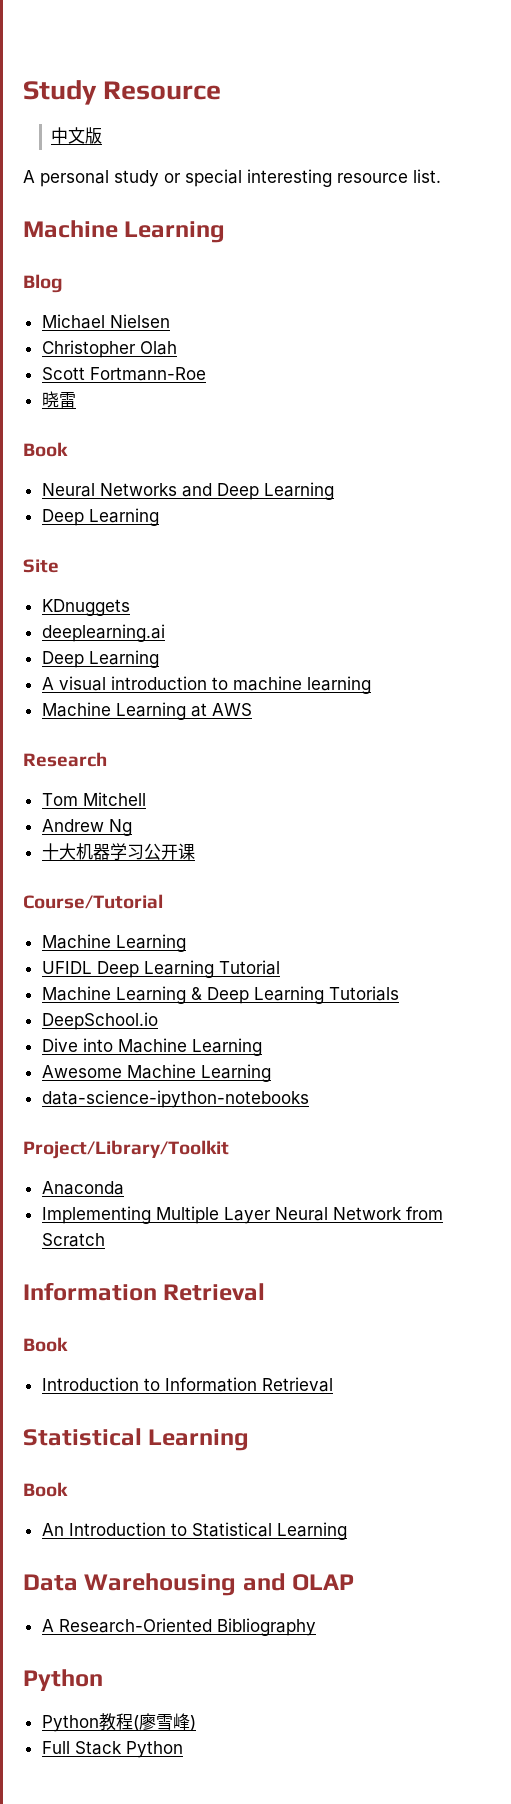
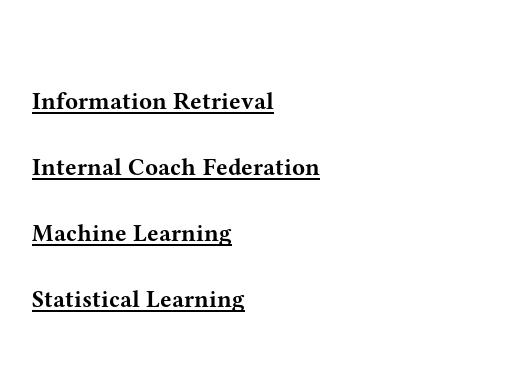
[23,80,222,105] [51,127,103,144] [23,169,441,187] [23,220,226,243] [23,274,63,293] [41,314,170,329] [41,340,177,358] [41,367,206,381] [41,391,76,408] [23,442,68,457] [41,482,334,500] [41,508,159,526] [23,559,59,573] [41,599,130,616] [41,624,165,642] [41,650,159,668] [41,676,371,694] [41,702,252,720] [23,752,107,767] [41,792,146,806] [41,819,132,836] [41,843,195,860] [23,894,163,909] [41,934,186,952] [41,960,280,978] [41,986,399,1004] [41,1012,158,1030] [41,1038,262,1056] [41,1064,271,1082] [41,1090,309,1108] [23,1140,229,1159] [41,1181,124,1195] [41,1206,443,1224] [41,1233,105,1247] [23,1282,266,1301] [23,1337,68,1352] [41,1377,333,1392] [23,1428,250,1451] [23,1482,68,1497] [41,1522,347,1540] [23,1573,355,1596] [41,1618,316,1636] [23,1669,103,1691] [41,1713,196,1732] [41,1741,183,1758] Study Resource // 中文版 // A personal study or special interesting resource list. // Machine Learning // Blog // Michael Nielsen // Christopher Olah // Scott Fortmann-Roe // 晓雷 // Book // Neural Networks and Deep Learning // Deep Learning // Site // KDnuggets // deeplearning.ai // Deep Learning // A visual introduction to machine learning // Machine Learning at AWS // Research // Tom Mitchell // Andrew Ng // 十大机器学习公开课 // Course/Tutorial // Machine Learning // UFIDL Deep Learning Tutorial // Machine Learning & Deep Learning Tutorials // DeepSchool.io // Dive into Machine Learning // Awesome Machine Learning // data-science-ipython-notebooks // Project/Library/Toolkit // Anaconda // Implementing Multiple Layer Neural Network from Scratch // Information Retrieval // Book // Introduction to Information Retrieval // Statistical Learning // Book // An Introduction to Statistical Learning // Data Warehousing and OLAP // A Research-Oriented Bibliography // Python // Python教程(廖雪峰) // Full Stack Python -> [32,92,275,110] [32,158,320,175] [32,224,233,246] [32,290,246,312] Information Retrieval // Internal Coach Federation // Machine Learning // Statistical Learning

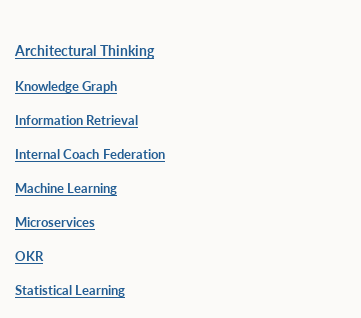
(32, 100) none -> [14,45,155,59] [15,81,118,93] Architectural Thinking // Knowledge Graph //
(233, 235) none -> [15,217,95,227] [15,251,44,261] // Microservices // OKR

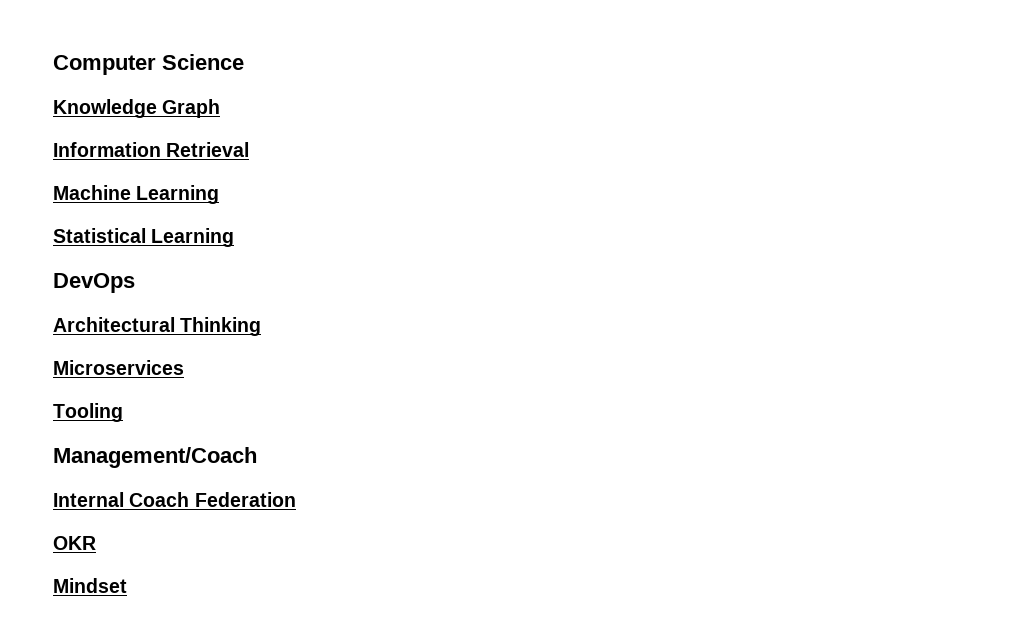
[14,45,155,59] Architectural Thinking -> [53,54,244,75] Computer Science
(139, 120) none -> [53,185,220,204] [53,228,235,247] [53,273,135,293] [53,317,262,336] [53,360,184,375] [53,403,123,422] [53,447,257,468] // Machine Learning // Statistical Learning // DevOps // Architectural Thinking // Microservices // Tooling // Management/Coach
[15,183,118,195] [15,217,95,227] // Machine Learning // Microservices -> (296, 499) none
[15,285,126,297] Statistical Learning -> [53,578,127,593] Mindset

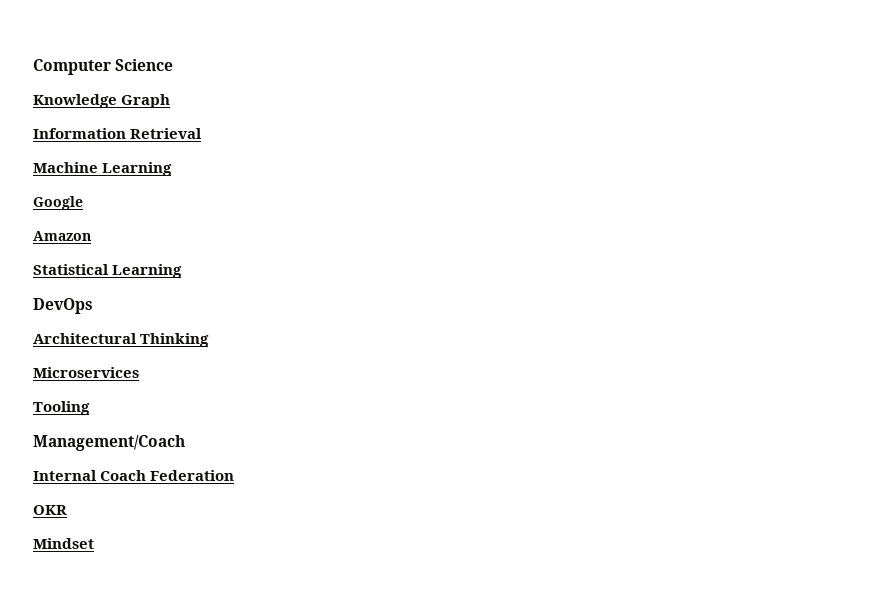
(220, 194) none -> [33,196,83,210] [33,231,91,241] // Google // Amazon

